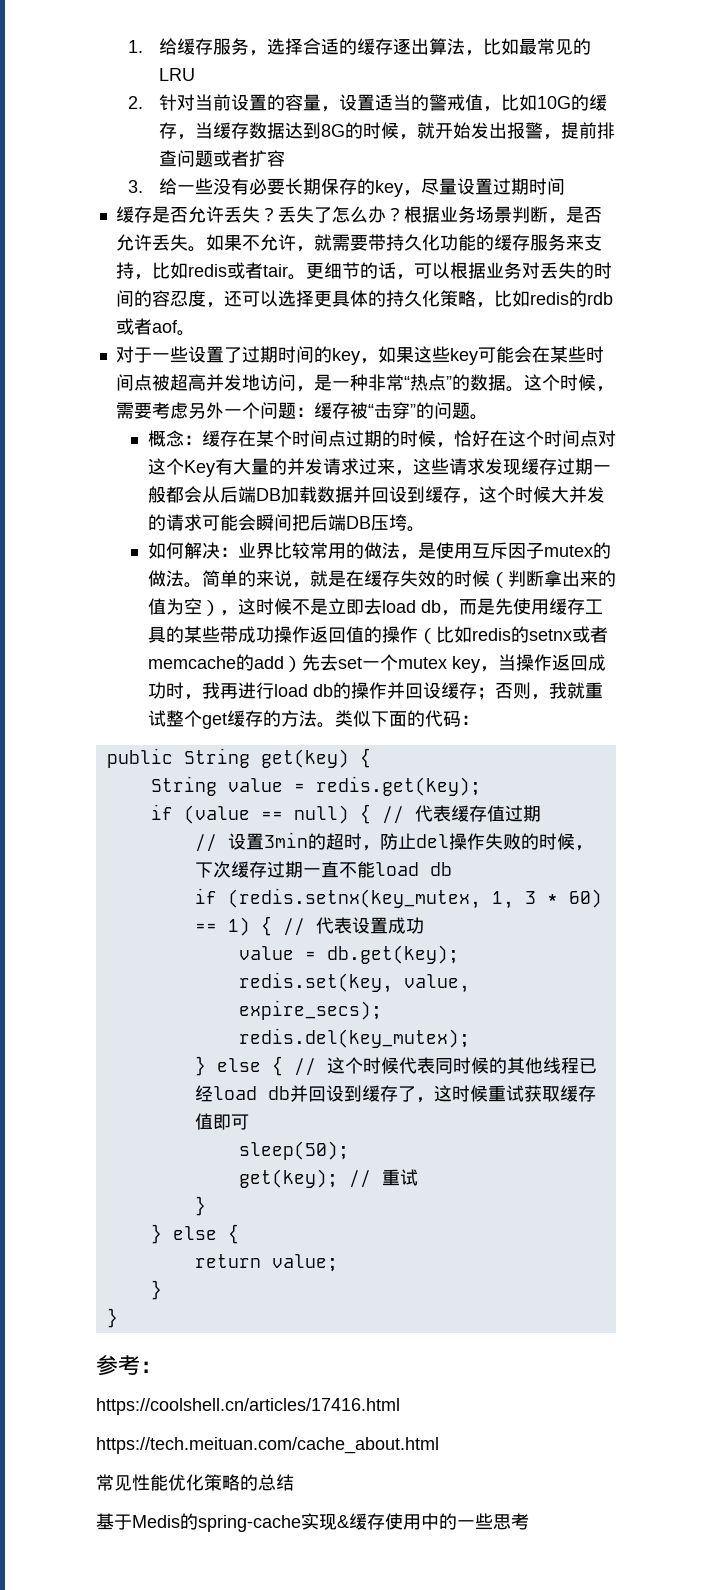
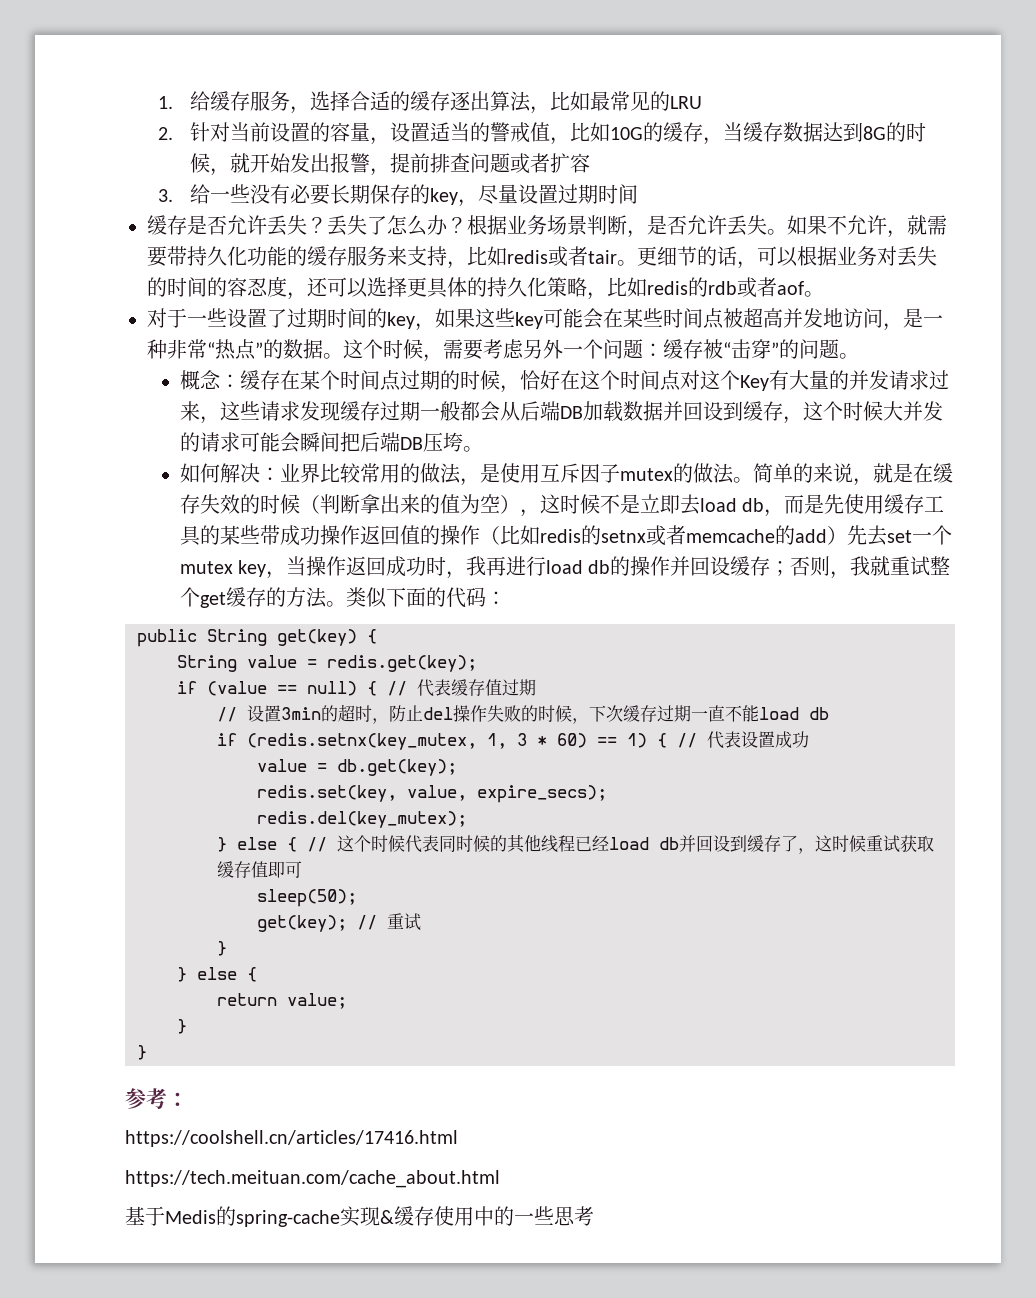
[96,1474,294,1491] // 常见性能优化策略的总结 -> (500, 1179) none

